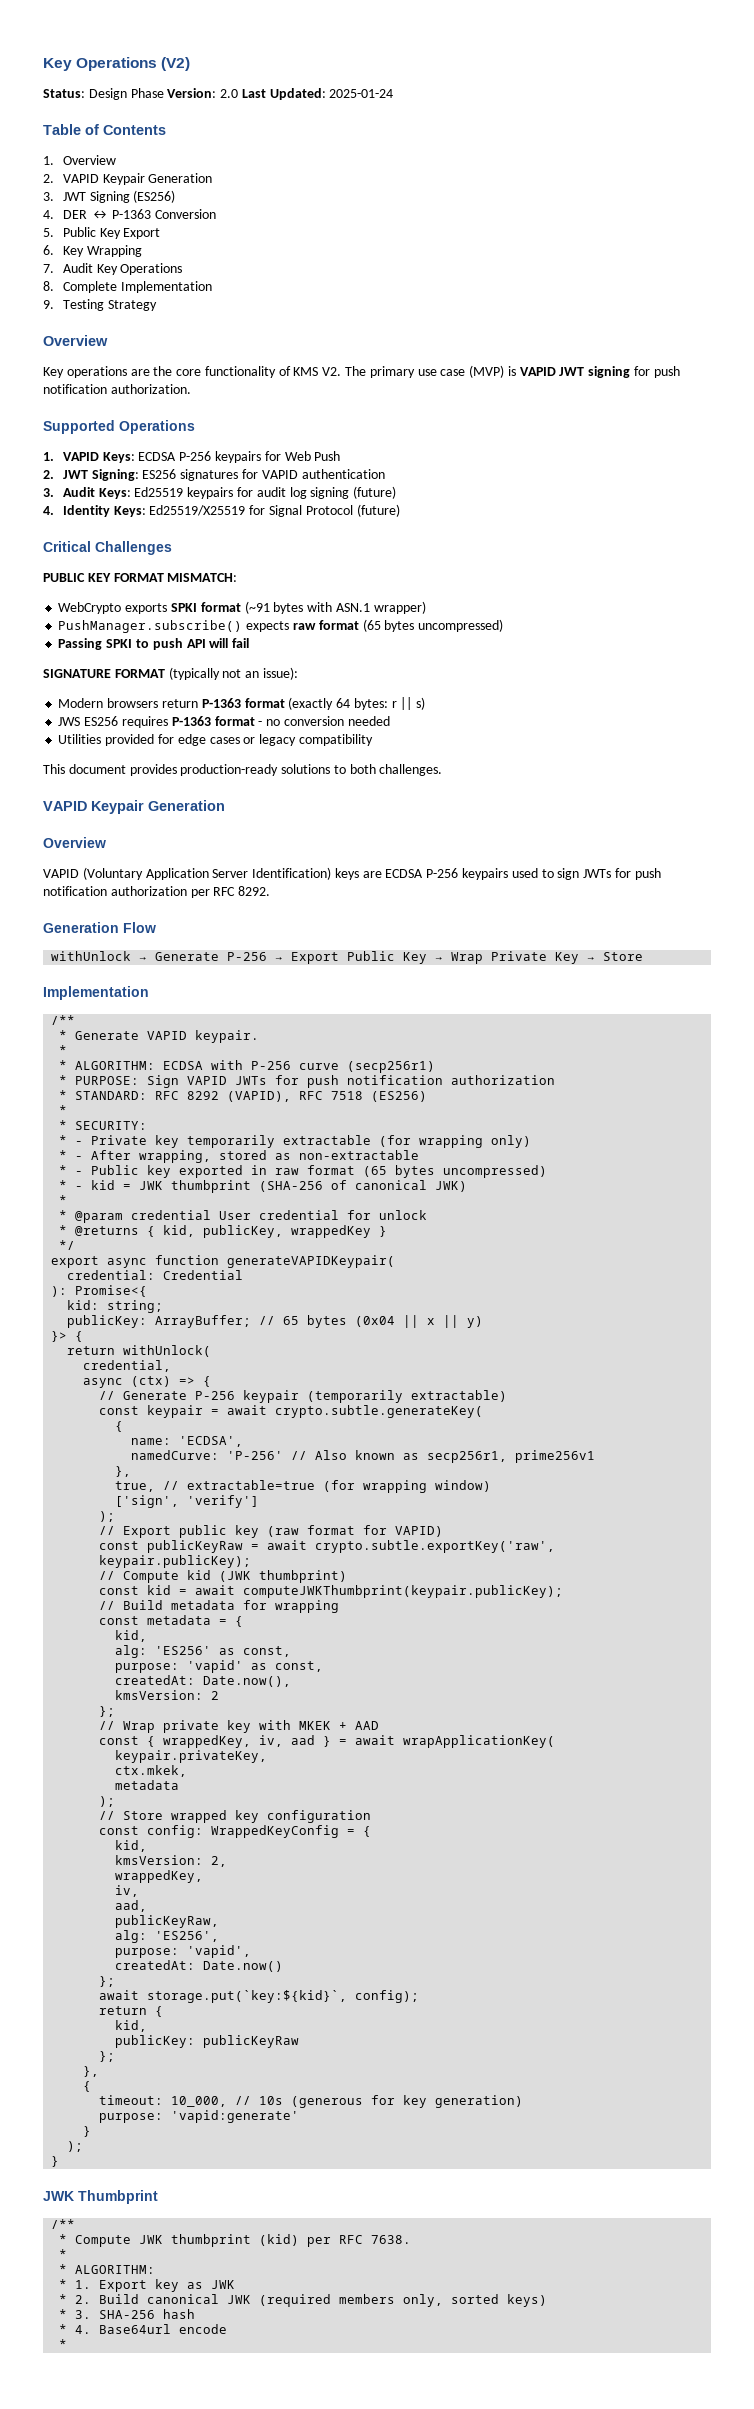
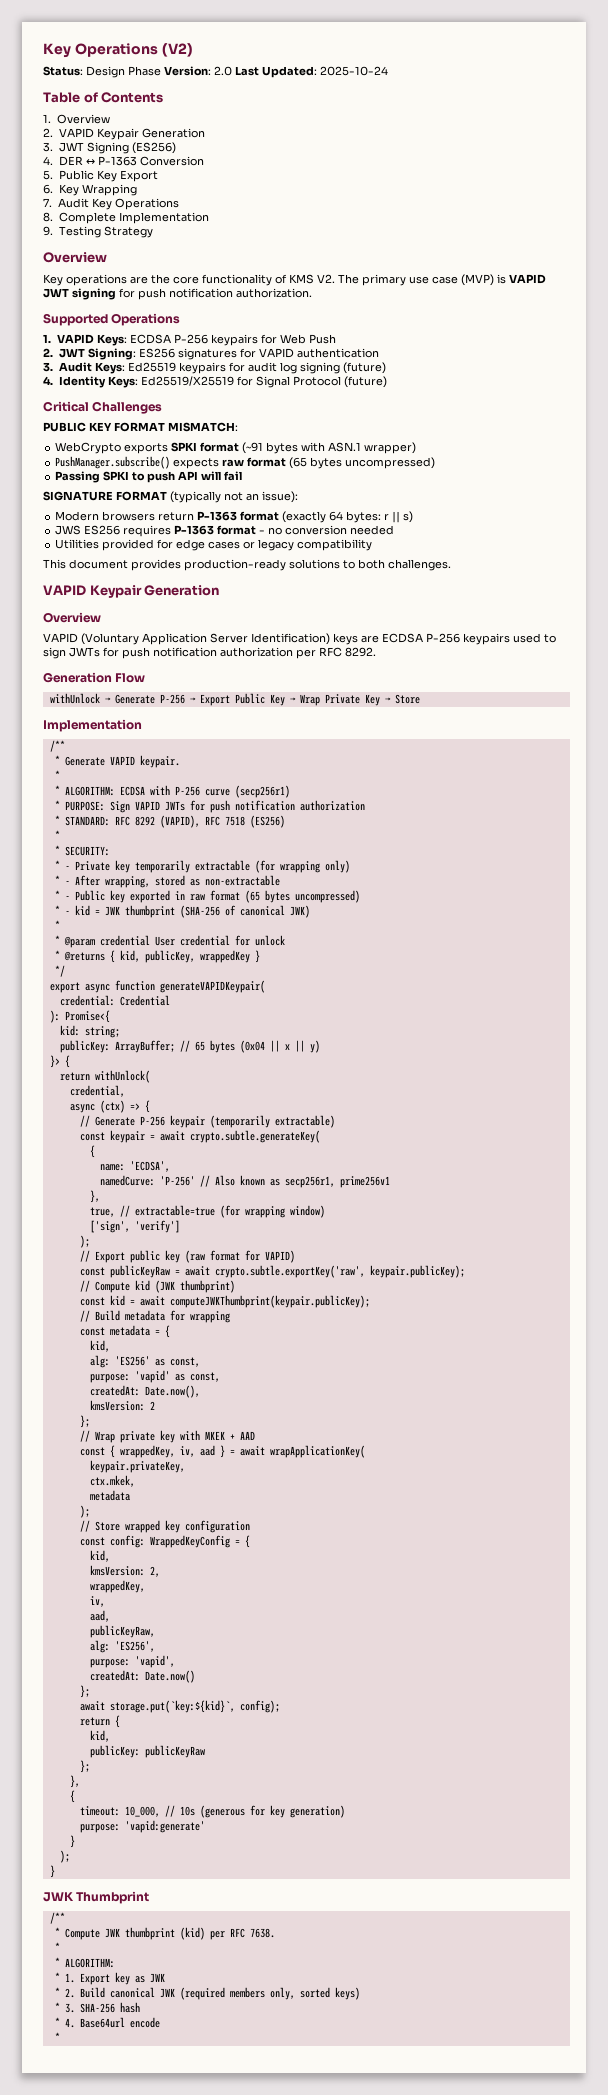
[329,89,394,98] 2025-01-24 -> [320,66,388,76] 2025-10-24

